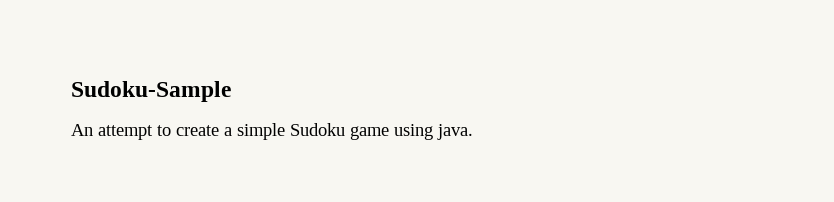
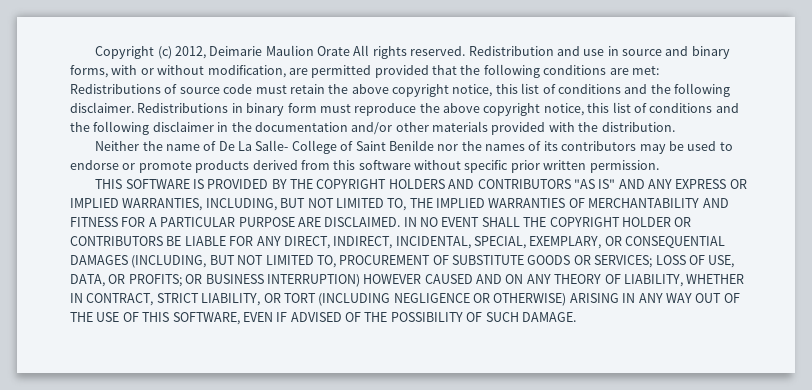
[71,81,231,102] [71,123,473,140] Sudoku-Sample // An attempt to create a simple Sudoku game using java. -> [95,45,730,59] [70,64,659,78] [70,83,730,97] [70,102,739,116] [70,121,675,135] [95,140,733,154] [70,160,659,173] [95,179,747,189] [70,198,729,211] [70,217,692,227] [70,236,726,249] [70,255,735,268] [70,274,745,287] [70,293,740,306] [70,312,576,325] Copyright (c) 2012, Deimarie Maulion Orate All rights reserved. Redistribution and use in source and binary forms, with or without modification, are permitted provided that the following conditions are met: Redistributions of source code must retain the above copyright notice, this list of conditions and the following disclaimer. Redistributions in binary form must reproduce the above copyright notice, this list of conditions and the following disclaimer in the documentation and/or other materials provided with the distribution. // Neither the name of De La Salle- College of Saint Benilde nor the names of its contributors may be used to endorse or promote products derived from this software without specific prior written permission. // THIS SOFTWARE IS PROVIDED BY THE COPYRIGHT HOLDERS AND CONTRIBUTORS "AS IS" AND ANY EXPRESS OR IMPLIED WARRANTIES, INCLUDING, BUT NOT LIMITED TO, THE IMPLIED WARRANTIES OF MERCHANTABILITY AND FITNESS FOR A PARTICULAR PURPOSE ARE DISCLAIMED. IN NO EVENT SHALL THE COPYRIGHT HOLDER OR CONTRIBUTORS BE LIABLE FOR ANY DIRECT, INDIRECT, INCIDENTAL, SPECIAL, EXEMPLARY, OR CONSEQUENTIAL DAMAGES (INCLUDING, BUT NOT LIMITED TO, PROCUREMENT OF SUBSTITUTE GOODS OR SERVICES; LOSS OF USE, DATA, OR PROFITS; OR BUSINESS INTERRUPTION) HOWEVER CAUSED AND ON ANY THEORY OF LIABILITY, WHETHER IN CONTRACT, STRICT LIABILITY, OR TORT (INCLUDING NEGLIGENCE OR OTHERWISE) ARISING IN ANY WAY OUT OF THE USE OF THIS SOFTWARE, EVEN IF ADVISED OF THE POSSIBILITY OF SUCH DAMAGE.

